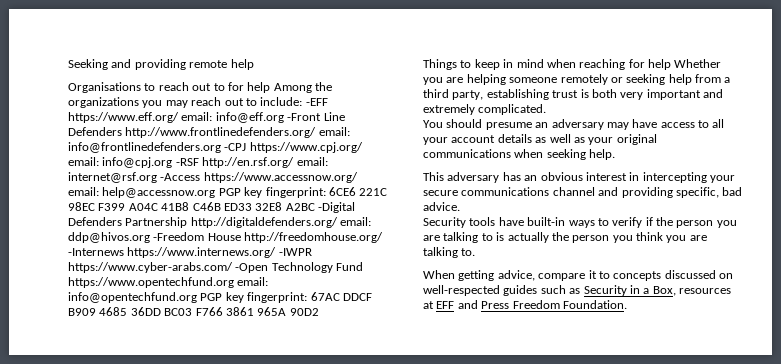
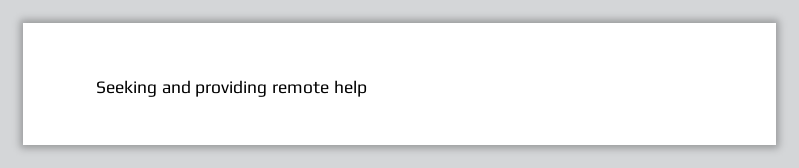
[68,82,332,93] [68,97,328,108] [68,112,345,123] [68,127,350,138] [68,142,363,153] [68,157,328,168] [68,172,358,183] [68,187,388,198] [68,202,355,213] [68,217,372,228] [68,232,384,243] [68,247,312,258] [68,262,364,273] [68,277,269,288] [68,292,372,303] [68,307,319,316] [423,59,722,70] [423,74,731,85] [423,89,723,100] [423,104,547,115] [423,119,725,130] [423,134,657,145] [423,149,616,160] [423,172,735,183] [423,187,743,198] [423,202,460,211] [423,217,737,228] [423,232,707,243] [423,247,476,258] [423,270,733,281] [423,285,731,296] [423,300,627,309] // Organisations to reach out to for help Among the organizations you may reach out to include: -EFF https://www.eff.org/ email: info@eff.org -Front Line Defenders http://www.frontlinedefenders.org/ email: info@frontlinedefenders.org -CPJ https://www.cpj.org/ email: info@cpj.org -RSF http://en.rsf.org/ email: internet@rsf.org -Access https://www.accessnow.org/ email: help@accessnow.org PGP key fingerprint: 6CE6 221C 98EC F399 A04C 41B8 C46B ED33 32E8 A2BC -Digital Defenders Partnership http://digitaldefenders.org/ email: ddp@hivos.org -Freedom House http://freedomhouse.org/ -Internews https://www.internews.org/ -IWPR https://www.cyber-arabs.com/ -Open Technology Fund https://www.opentechfund.org email: info@opentechfund.org PGP key fingerprint: 67AC DDCF B909 4685 36DD BC03 F766 3861 965A 90D2 // Things to keep in mind when reaching for help Whether you are helping someone remotely or seeking help from a third party, establishing trust is both very important and extremely complicated. // You should presume an adversary may have access to all your account details as well as your original communications when seeking help. // This adversary has an obvious interest in intercepting your secure communications channel and providing specific, bad advice. // Security tools have built-in ways to verify if the person you are talking to is actually the person you think you are talking to. // When getting advice, compare it to concepts discussed on well-respected guides such as Security in a Box, resources at EFF and Press Freedom Foundation. -> (367, 88) none

